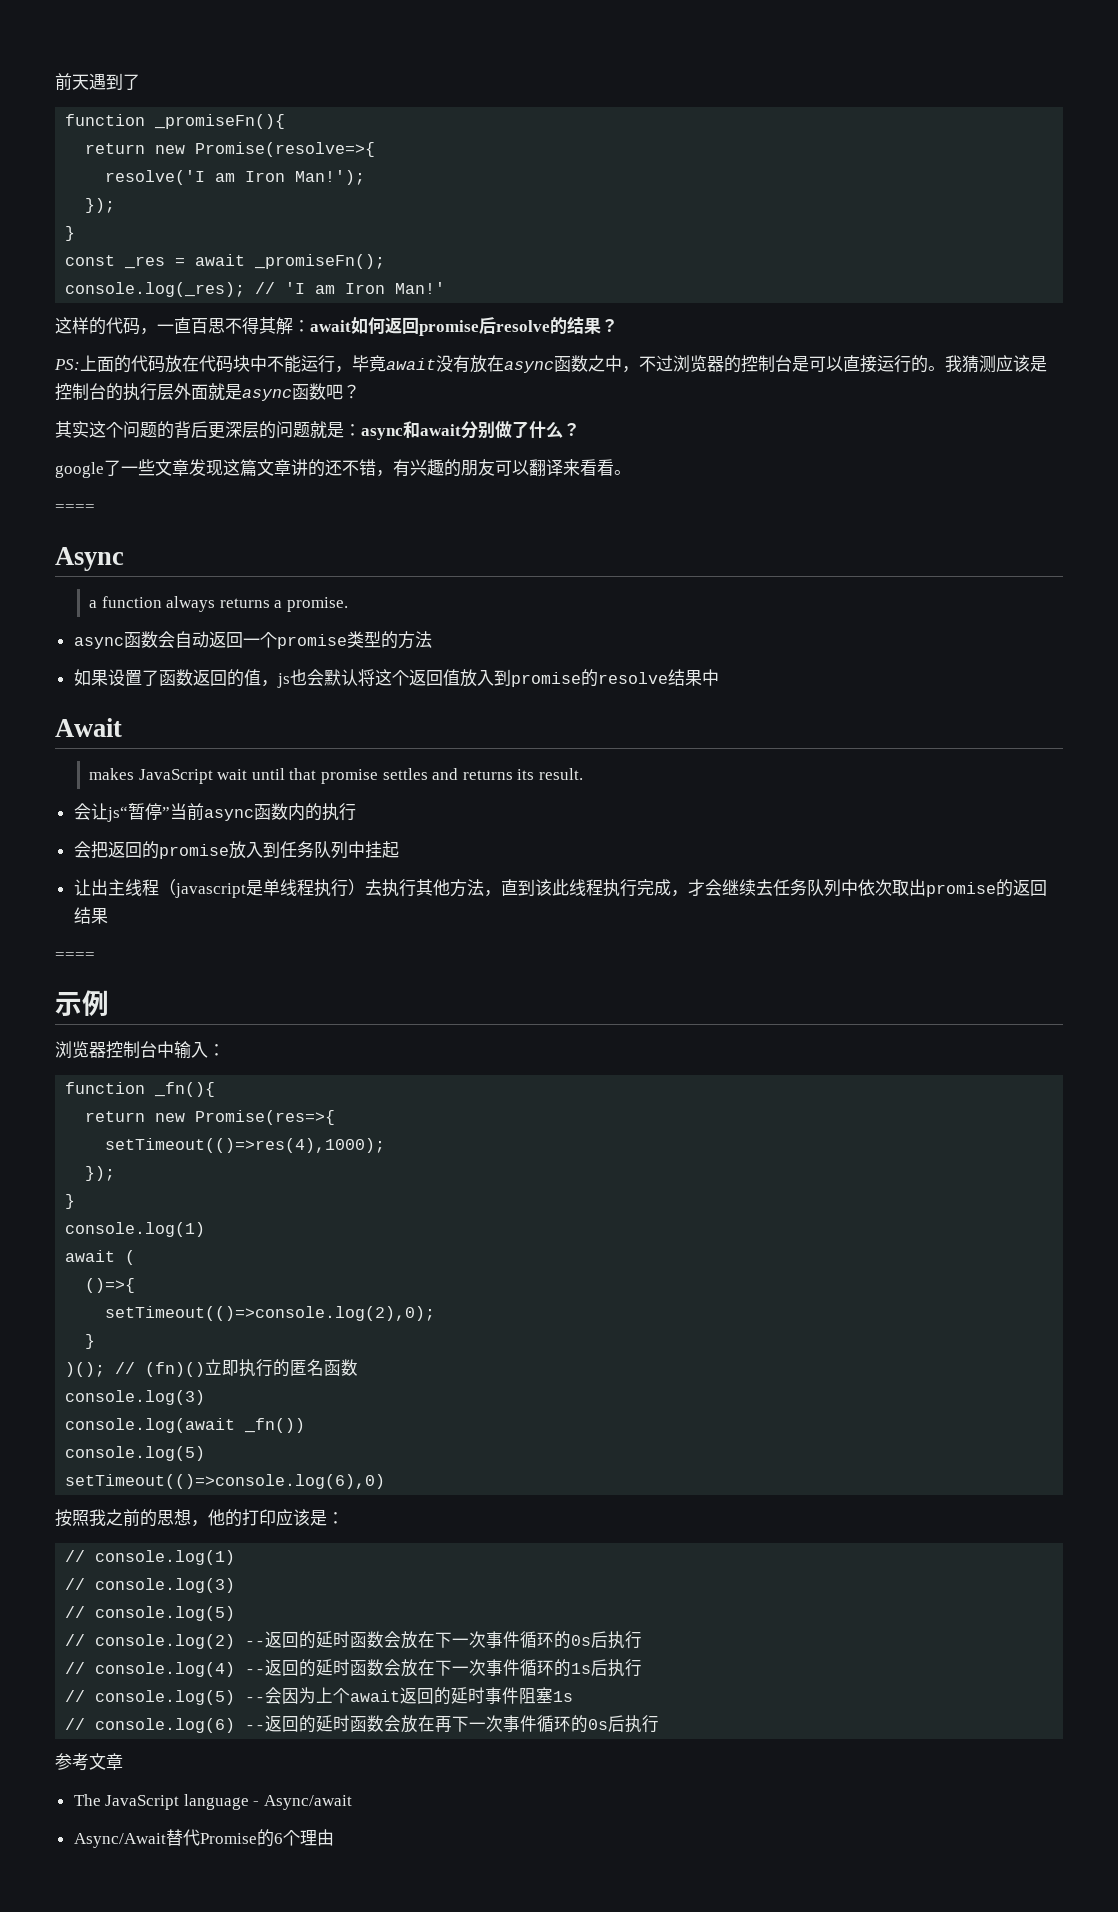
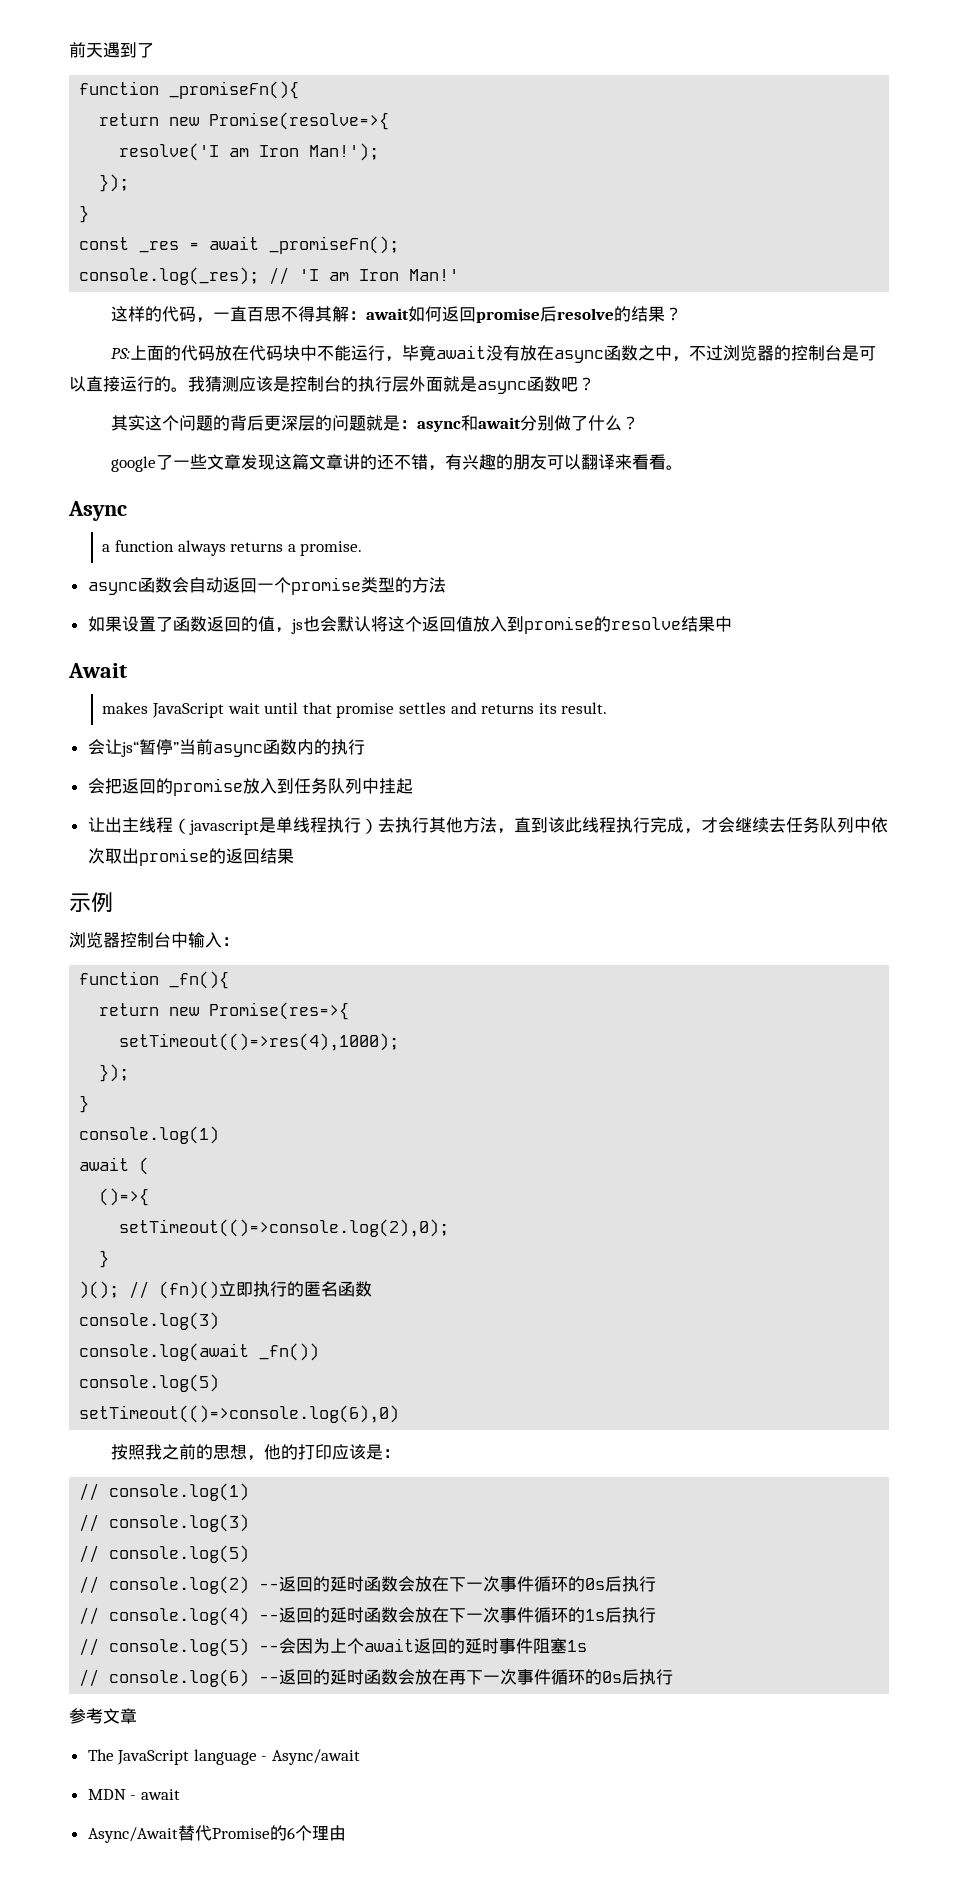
[55,504,95,512] // ==== -> (683, 467) none
[55,952,95,960] // ==== -> (294, 856) none
(353, 1802) none -> [87,1789,180,1800] // MDN - await

